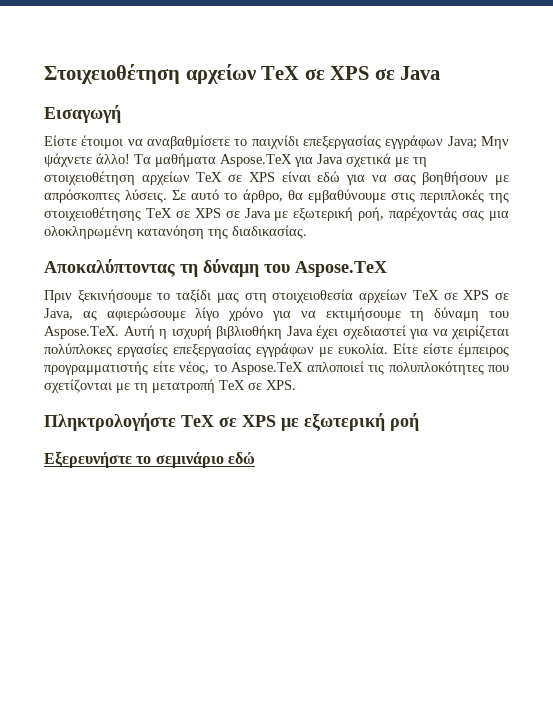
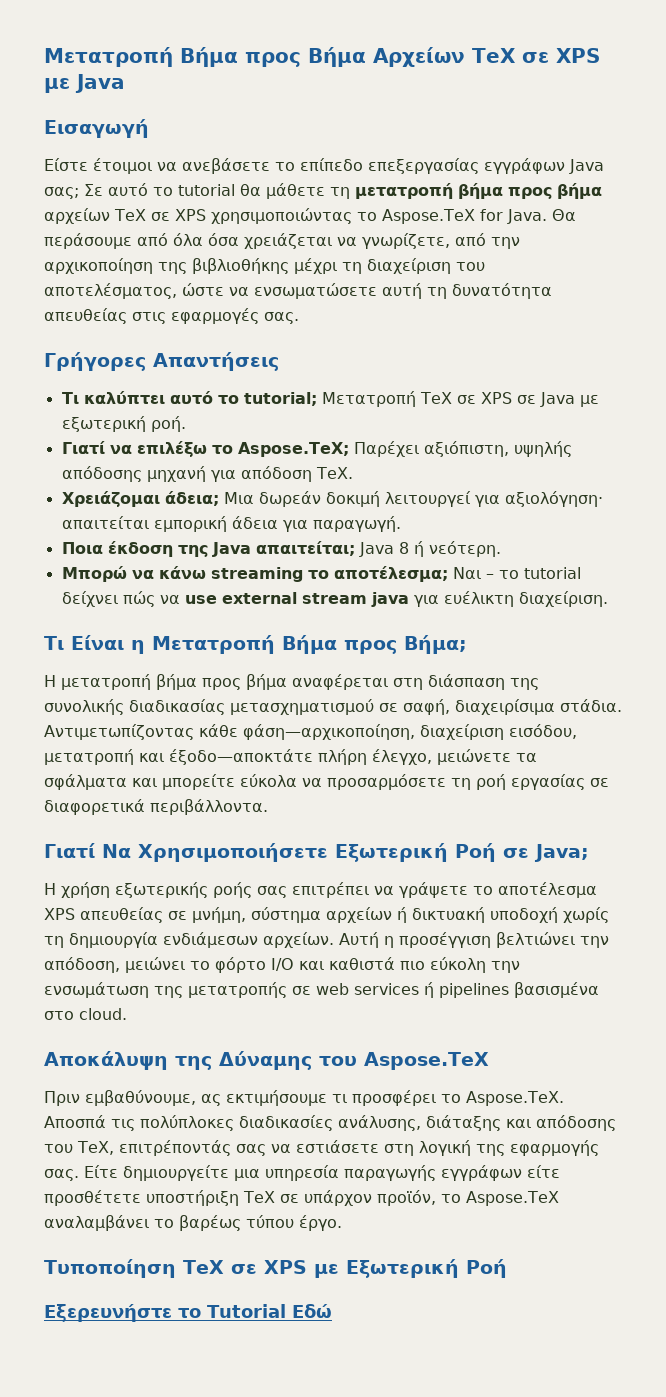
[44,64,395,84] Στοιχειοθέτηση αρχείων TeX σε XPS σε -> [44,47,600,67] [44,78,70,93] Μετατροπή Βήμα προς Βήμα Αρχείων TeX σε XPS με
[147,135,509,149] [44,153,427,167] [44,171,510,185] [44,189,510,203] [44,207,141,221] αναβαθμίσετε το παιχνίδι επεξεργασίας εγγράφων Java; Μην ψάχνετε άλλο! Τα μαθήματα Aspose.TeX για Java σχετικά με τη στοιχειοθέτηση αρχείων TeX σε XPS είναι εδώ για να σας βοηθήσουν με απρόσκοπτες λύσεις. Σε αυτό το άρθρο, θα εμβαθύνουμε στις περιπλοκές της στοιχειοθέτησης -> [182,158,604,174] [44,183,602,199] [44,208,576,224] [44,233,520,249] [44,258,485,274] [44,283,552,299] [44,308,299,324] [44,352,279,371] [61,391,416,407] ανεβάσετε το επίπεδο επεξεργασίας εγγράφων Java σας; Σε αυτό το tutorial θα μάθετε τη μετατροπή βήμα προς βήμα αρχείων TeX σε XPS χρησιμοποιώντας το Aspose.TeX for Java. Θα περάσουμε από όλα όσα χρειάζεται να γνωρίζετε, από την αρχικοποίηση της βιβλιοθήκης μέχρι τη διαχείριση του αποτελέσματος, ώστε να ενσωματώσετε αυτή τη δυνατότητα απευθείας στις εφαρμογές σας. // Γρήγορες Απαντήσεις // Τι καλύπτει αυτό το tutorial; Μετατροπή
[358,207,510,221] [44,225,307,239] [44,259,387,277] [44,289,510,303] [44,307,510,321] [44,325,509,339] [44,343,509,357] [44,361,509,375] [44,379,296,393] [44,413,419,432] ροή, παρέχοντάς σας μια ολοκληρωμένη κατανόηση της διαδικασίας. // Αποκαλύπτοντας τη δύναμη του Aspose.TeX // Πριν ξεκινήσουμε το ταξίδι μας στη στοιχειοθεσία αρχείων TeX σε XPS σε Java, ας αφιερώσουμε λίγο χρόνο για να εκτιμήσουμε τη δύναμη του Aspose.TeX. Αυτή η ισχυρή βιβλιοθήκη Java έχει σχεδιαστεί για να χειρίζεται πολύπλοκες εργασίες επεξεργασίας εγγράφων με ευκολία. Είτε είστε έμπειρος προγραμματιστής είτε νέος, το Aspose.TeX απλοποιεί τις πολυπλοκότητες που σχετίζονται με τη μετατροπή TeX σε XPS. // Πληκτρολογήστε TeX σε XPS με εξωτερική ροή -> [150,416,186,432] [61,441,572,457] [61,466,353,482] [61,491,603,507] [61,516,401,532] [61,541,501,557] [61,566,581,582] [61,591,608,607] [44,635,467,654] [44,674,539,690] [44,699,622,715] [44,724,577,740] [44,749,537,765] [44,774,609,790] [44,799,268,815] [44,843,589,862] [44,882,597,898] [44,907,609,923] [44,932,609,948] [44,957,520,973] [44,982,599,998] [44,1008,127,1020] [44,1051,489,1070] [44,1090,564,1106] [44,1115,616,1131] [44,1140,599,1156] [44,1165,560,1181] [44,1190,559,1206] [44,1215,342,1231] [44,1259,507,1278] ροή. // Γιατί να επιλέξω το Aspose.TeX; Παρέχει αξιόπιστη, υψηλής απόδοσης μηχανή για απόδοση TeX. // Χρειάζομαι άδεια; Μια δωρεάν δοκιμή λειτουργεί για αξιολόγηση· απαιτείται εμπορική άδεια για παραγωγή. // Ποια έκδοση της Java απαιτείται; Java 8 ή νεότερη. // Μπορώ να κάνω streaming το αποτέλεσμα; Ναι – το tutorial δείχνει πώς να use external stream java για ευέλικτη διαχείριση. // Τι Είναι η Μετατροπή Βήμα προς Βήμα; // Η μετατροπή βήμα προς βήμα αναφέρεται στη διάσπαση της συνολικής διαδικασίας μετασχηματισμού σε σαφή, διαχειρίσιμα στάδια. Αντιμετωπίζοντας κάθε φάση—αρχικοποίηση, διαχείριση εισόδου, μετατροπή και έξοδο—αποκτάτε πλήρη έλεγχο, μειώνετε τα σφάλματα και μπορείτε εύκολα να προσαρμόσετε τη ροή εργασίας σε διαφορετικά περιβάλλοντα. // Γιατί Να Χρησιμοποιήσετε Εξωτερική Ροή σε Java; // Η χρήση εξωτερικής ροής σας επιτρέπει να γράψετε το αποτέλεσμα XPS απευθείας σε μνήμη, σύστημα αρχείων ή δικτυακή υποδοχή χωρίς τη δημιουργία ενδιάμεσων αρχείων. Αυτή η προσέγγιση βελτιώνει την απόδοση, μειώνει το φόρτο I/O και καθιστά πιο εύκολη την ενσωμάτωση της μετατροπής σε web services ή pipelines βασισμένα στο cloud. // Αποκάλυψη της Δύναμης του Aspose.TeX // Πριν εμβαθύνουμε, ας εκτιμήσουμε τι προσφέρει το Aspose.TeX. Αποσπά τις πολύπλοκες διαδικασίες ανάλυσης, διάταξης και απόδοσης του TeX, επιτρέποντάς σας να εστιάσετε στη λογική της εφαρμογής σας. Είτε δημιουργείτε μια υπηρεσία παραγωγής εγγράφων είτε προσθέτετε υποστήριξη TeX σε υπάρχον προϊόν, το Aspose.TeX αναλαμβάνει το βαρέως τύπου έργο. // Τυποποίηση TeX σε XPS με Εξωτερική Ροή
[155,452,255,468] σεμινάριο εδώ -> [207,1304,332,1319] Tutorial Εδώ

